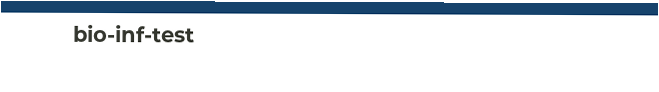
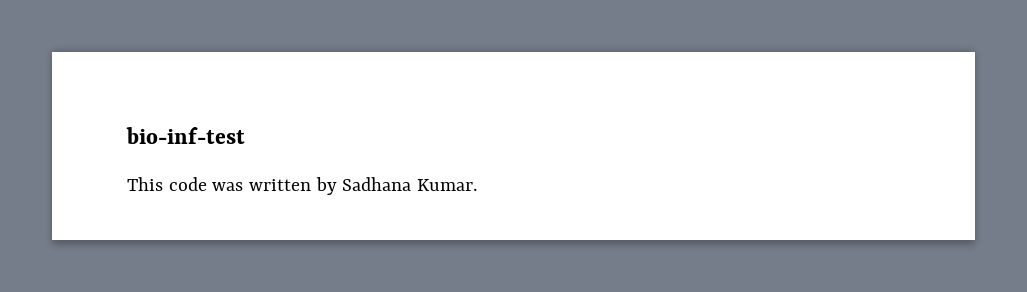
(195, 33) none -> [127,177,478,195] // This code was written by Sadhana Kumar.

